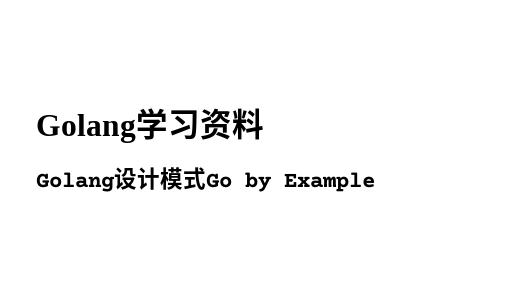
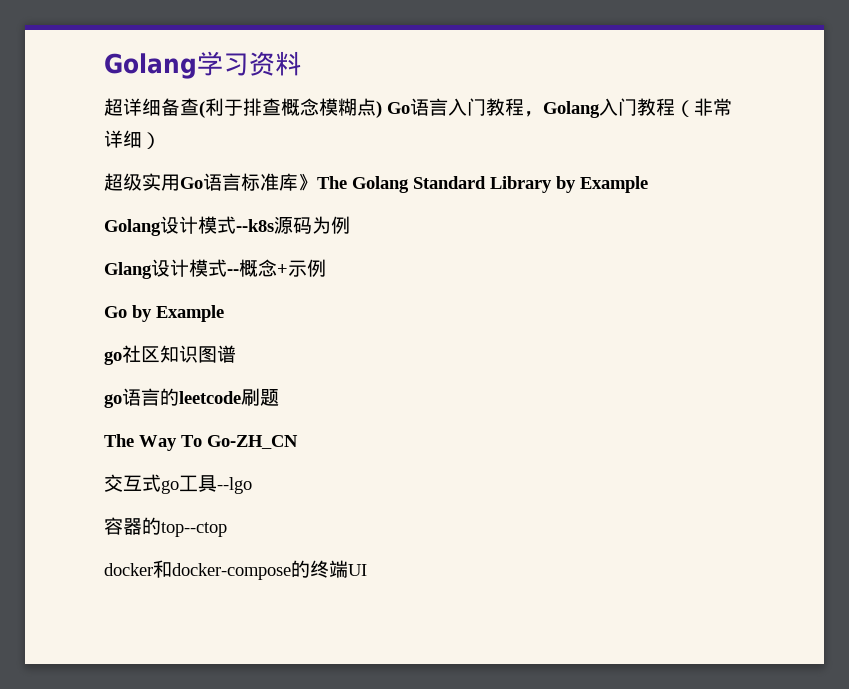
[36,167,375,192] Golang设计模式Go by Example -> [104,98,732,118] [104,130,161,149] [104,173,648,193] [104,216,350,236] [104,259,326,279] [104,305,224,322] [104,345,236,365] [104,388,279,408] [104,434,298,451] [104,474,252,494] [104,517,227,537] [104,560,367,580] 超详细备查(利于排查概念模糊点) Go语言入门教程，Golang入门教程（非常详细） // 超级实用Go语言标准库》The Golang Standard Library by Example // Golang设计模式--k8s源码为例 // Glang设计模式--概念+示例 // Go by Example // go社区知识图谱 // go语言的leetcode刷题 // The Way To Go-ZH_CN // 交互式go工具--lgo // 容器的top--ctop // docker和docker-compose的终端UI

